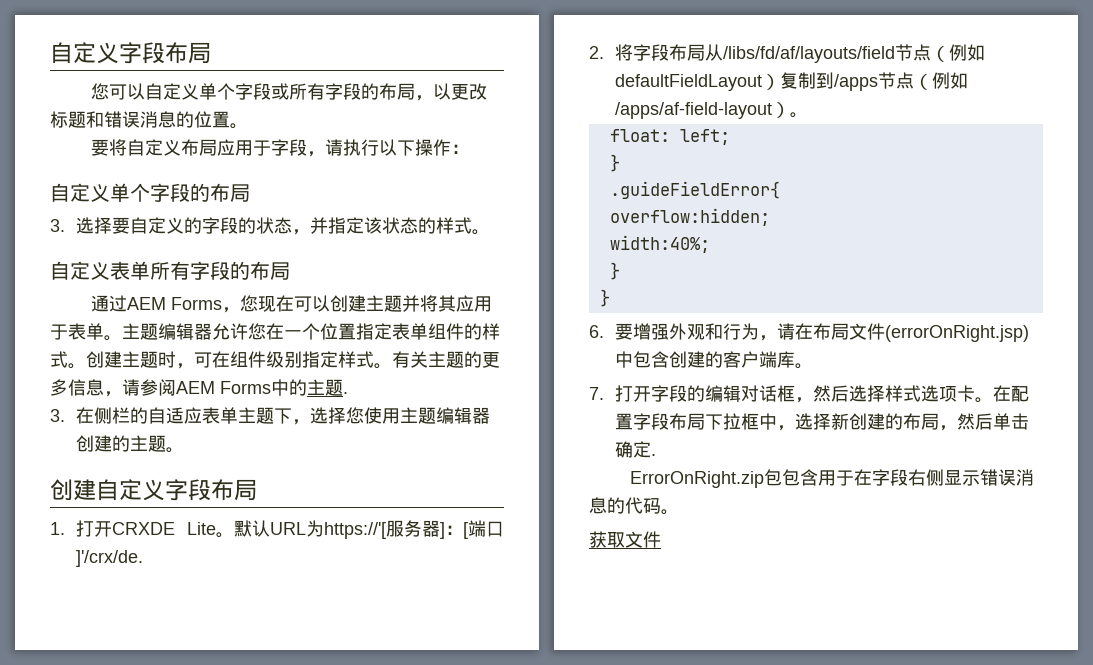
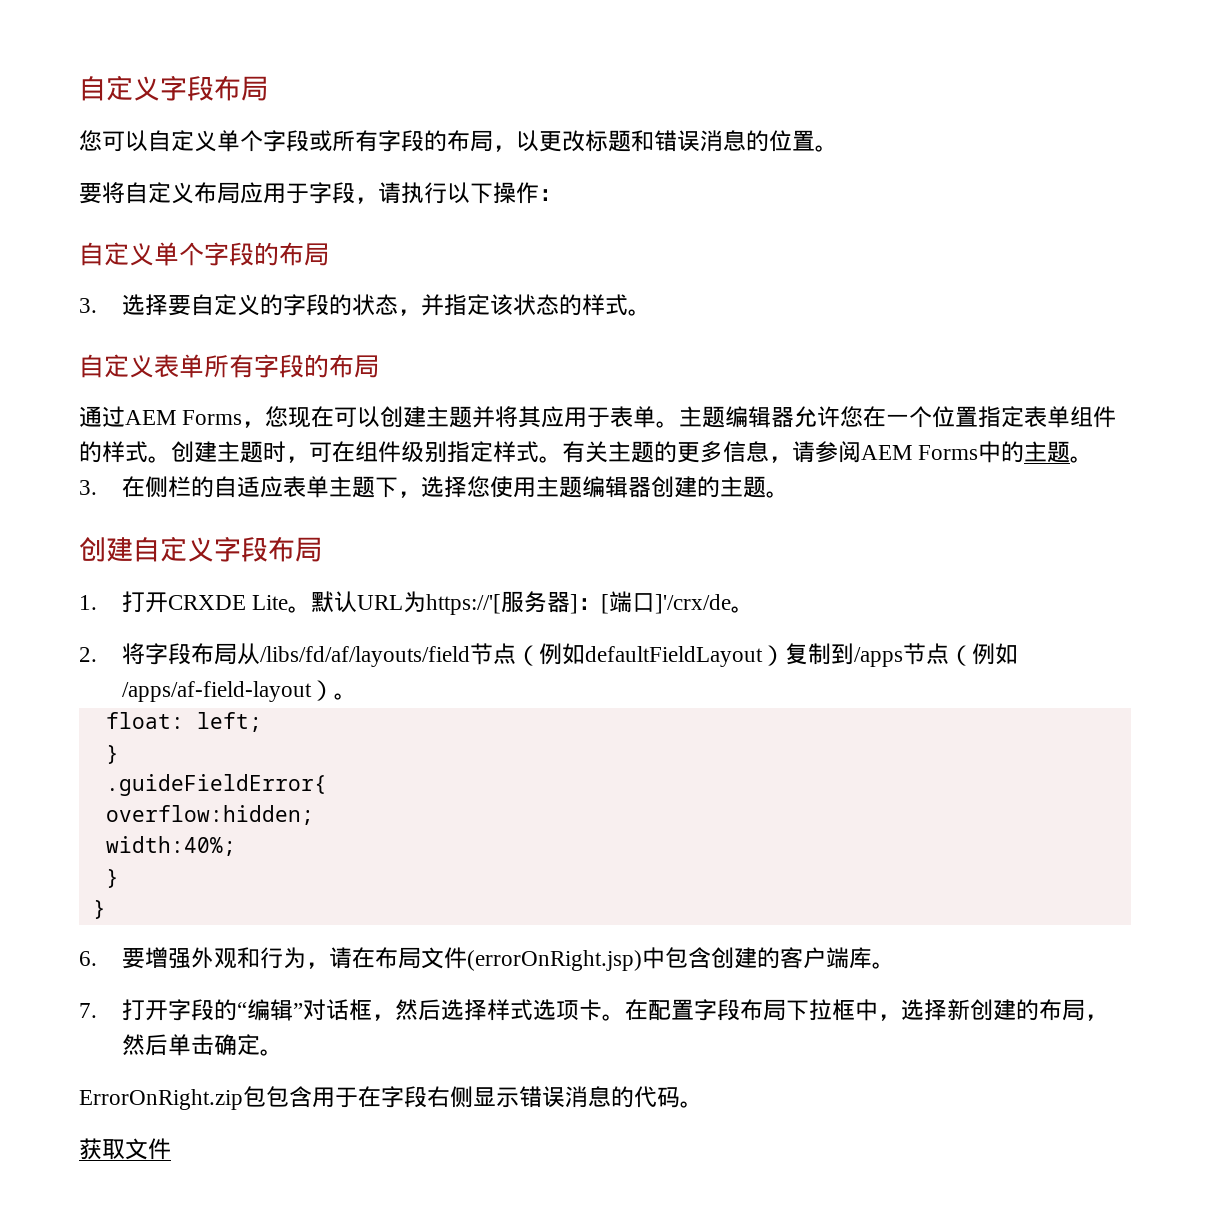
[343,392,348,394] . -> [1070,456,1094,463] 。
[76,550,144,567] ]'/crx/de. -> [655,594,755,614] ]'/crx/de。
[705,385,742,402] 编辑 -> [237,999,304,1021] “编辑”
[651,454,657,456] . -> [260,1049,284,1056] 。

